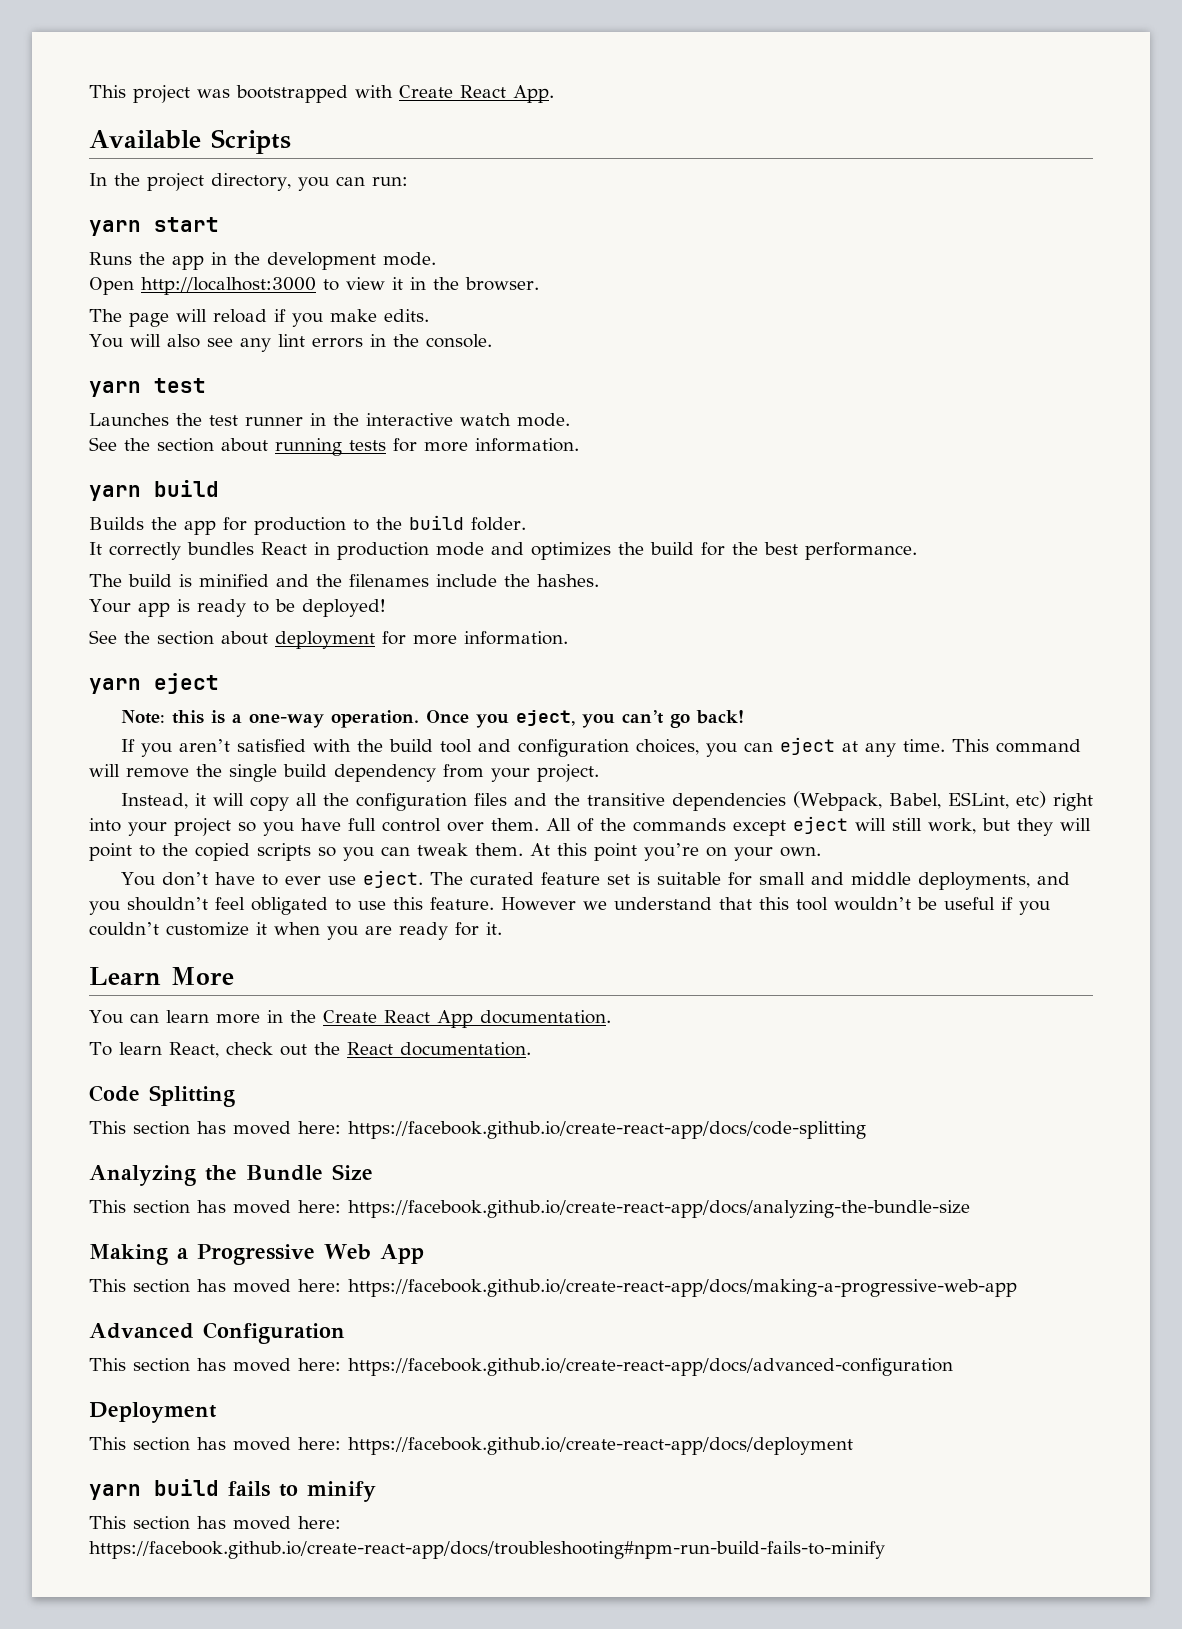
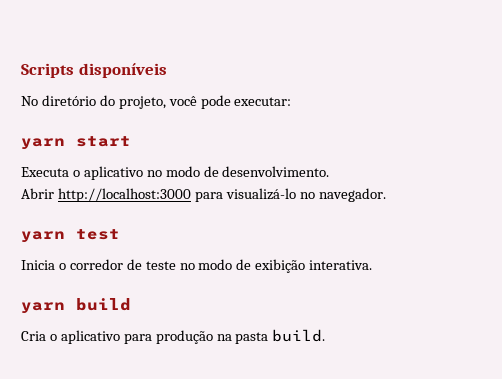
[89,85,554,103] [89,129,291,154] [89,173,408,191] [89,217,219,236] [89,252,436,270] [89,277,539,295] [89,309,429,327] [89,334,492,352] [89,378,206,397] [89,413,570,427] [89,437,579,456] [89,480,219,501] [89,515,526,535] [89,542,917,560] [89,574,599,587] [89,599,386,617] [89,630,568,649] [89,673,219,694] [120,710,744,728] [120,737,1081,757] [89,764,599,782] [120,791,1093,811] [89,816,1091,836] [89,843,821,861] [120,870,1070,890] [89,897,1050,915] [89,922,502,940] [89,967,234,985] [89,1010,611,1028] [89,1042,531,1058] [89,1085,235,1107] [89,1121,866,1139] [89,1164,373,1186] [89,1200,970,1218] [89,1244,424,1265] [89,1279,1017,1297] [89,1322,345,1344] [89,1358,953,1376] [89,1402,217,1423] [89,1437,853,1455] [89,1479,376,1502] [89,1516,341,1530] [89,1541,885,1559] This project was bootstrapped with Create React App. // Available Scripts // In the project directory, you can run: // yarn start // Runs the app in the development mode. // Open http://localhost:3000 to view it in the browser. // The page will reload if you make edits. // You will also see any lint errors in the console. // yarn test // Launches the test runner in the interactive watch mode. // See the section about running tests for more information. // yarn build // Builds the app for production to the build folder. // It correctly bundles React in production mode and optimizes the build for the best performance. // The build is minified and the filenames include the hashes. // Your app is ready to be deployed! // See the section about deployment for more information. // yarn eject // Note: this is a one-way operation. Once you eject, you can’t go back! // If you aren’t satisfied with the build tool and configuration choices, you can eject at any time. This command will remove the single build dependency from your project. // Instead, it will copy all the configuration files and the transitive dependencies (Webpack, Babel, ESLint, etc) right into your project so you have full control over them. All of the commands except eject will still work, but they will point to the copied scripts so you can tweak them. At this point you’re on your own. // You don’t have to ever use eject. The curated feature set is suitable for small and middle deployments, and you shouldn’t feel obligated to use this feature. However we understand that this tool wouldn’t be useful if you couldn’t customize it when you are ready for it. // Learn More // You can learn more in the Create React App documentation. // To learn React, check out the React documentation. // Code Splitting // This section has moved here: https://facebook.github.io/create-react-app/docs/code-splitting // Analyzing the Bundle Size // This section has moved here: https://facebook.github.io/create-react-app/docs/analyzing-the-bundle-size // Making a Progressive Web App // This section has moved here: https://facebook.github.io/create-react-app/docs/making-a-progressive-web-app // Advanced Configuration // This section has moved here: https://facebook.github.io/create-react-app/docs/advanced-configuration // Deployment // This section has moved here: https://facebook.github.io/create-react-app/docs/deployment // yarn build fails to minify // This section has moved here: https://facebook.github.io/create-react-app/docs/troubleshooting#npm-run-build-fails-to-minify -> [21,63,167,78] [21,95,292,109] [21,136,131,150] [21,166,330,180] [21,188,386,202] [21,229,120,243] [21,259,373,273] [21,298,131,314] [21,329,326,344] Scripts disponíveis // No diretório do projeto, você pode executar: // yarn start // Executa o aplicativo no modo de desenvolvimento. // Abrir http://localhost:3000 para visualizá-lo no navegador. // yarn test // Inicia o corredor de teste no modo de exibição interativa. // yarn build // Cria o aplicativo para produção na pasta build.

